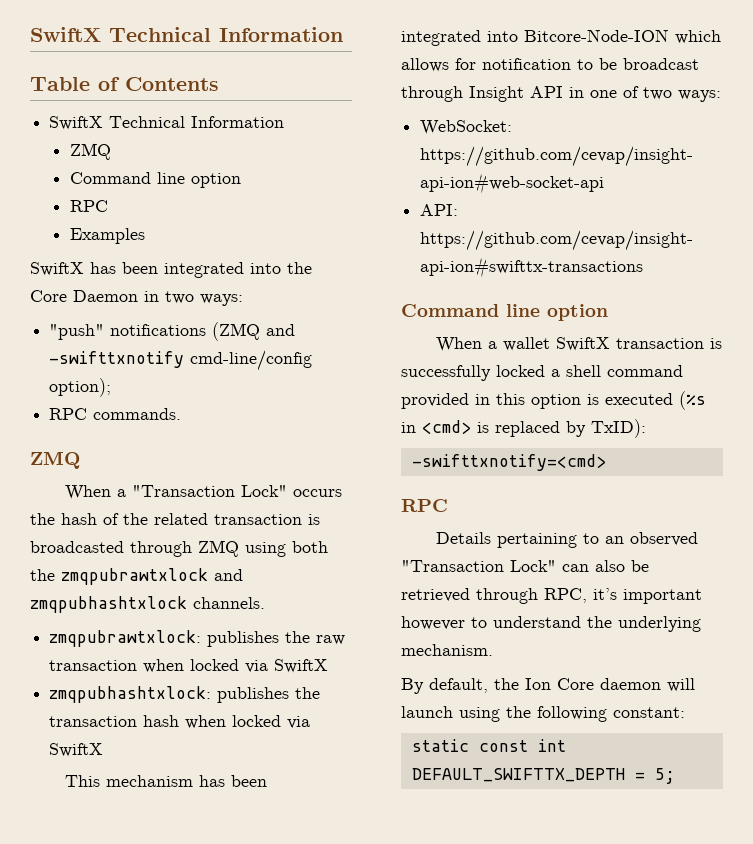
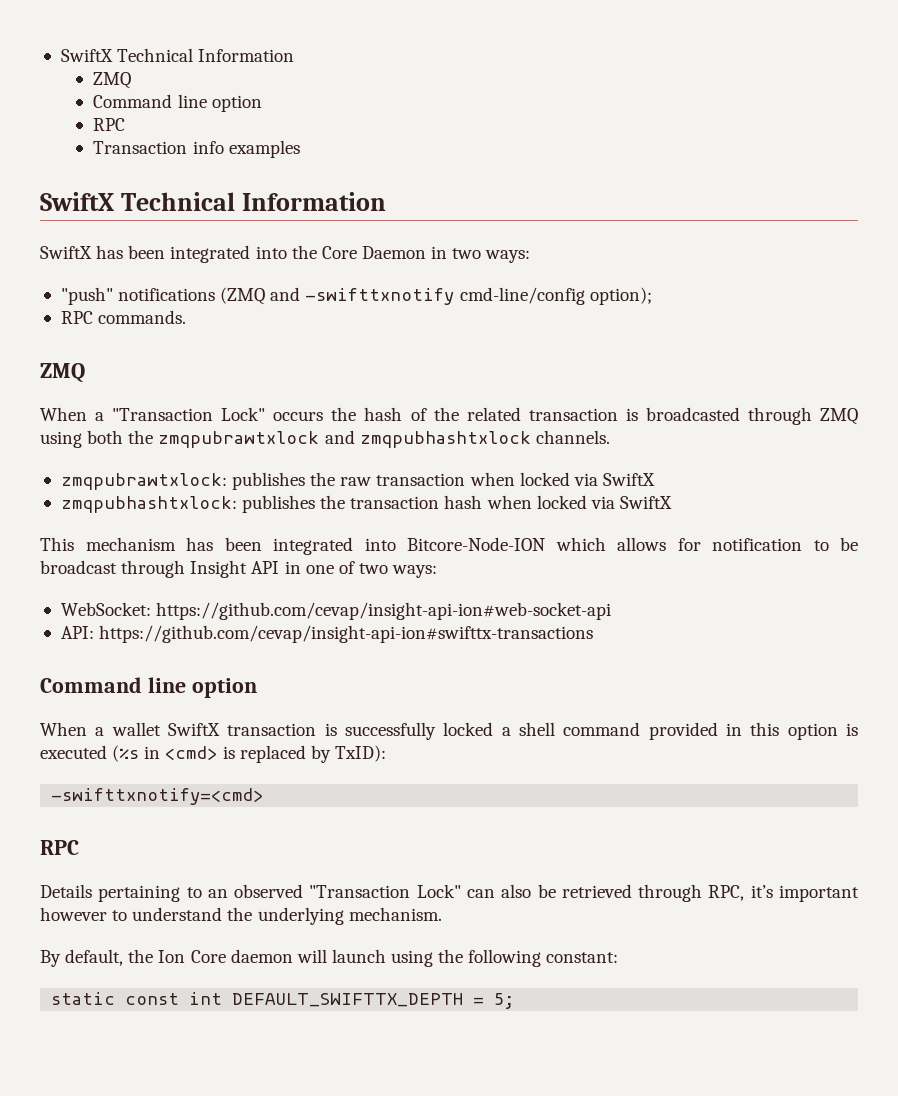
[30,27,343,42] [30,77,219,91] [49,116,285,130] SwiftX Technical Information // Table of Contents // SwiftX Technical Information -> [60,48,295,62] SwiftX Technical Information
[70,228,146,244] Examples -> [93,140,300,158] [40,192,386,211] Transaction info examples // SwiftX Technical Information

